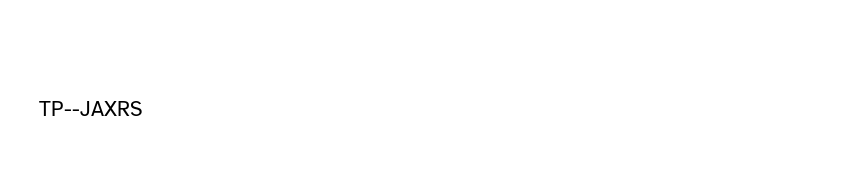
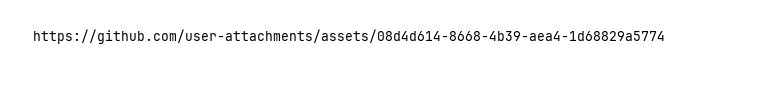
[39,101,143,116] TP--JAXRS -> [33,29,665,44] https://github.com/user-attachments/assets/08d4d614-8668-4b39-aea4-1d68829a5774

